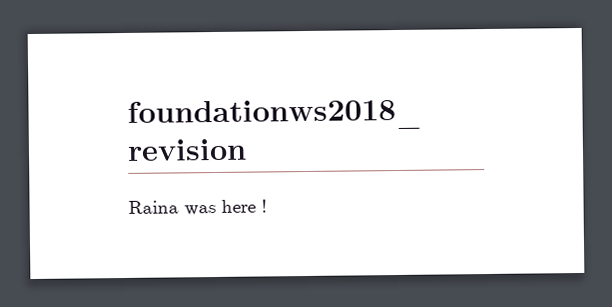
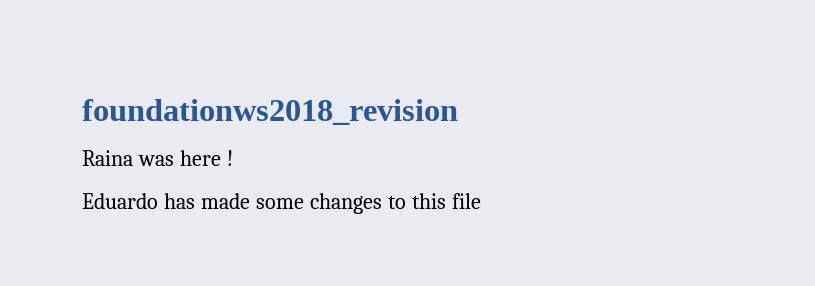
(267, 206) none -> [82,193,481,214] // Eduardo has made some changes to this file

